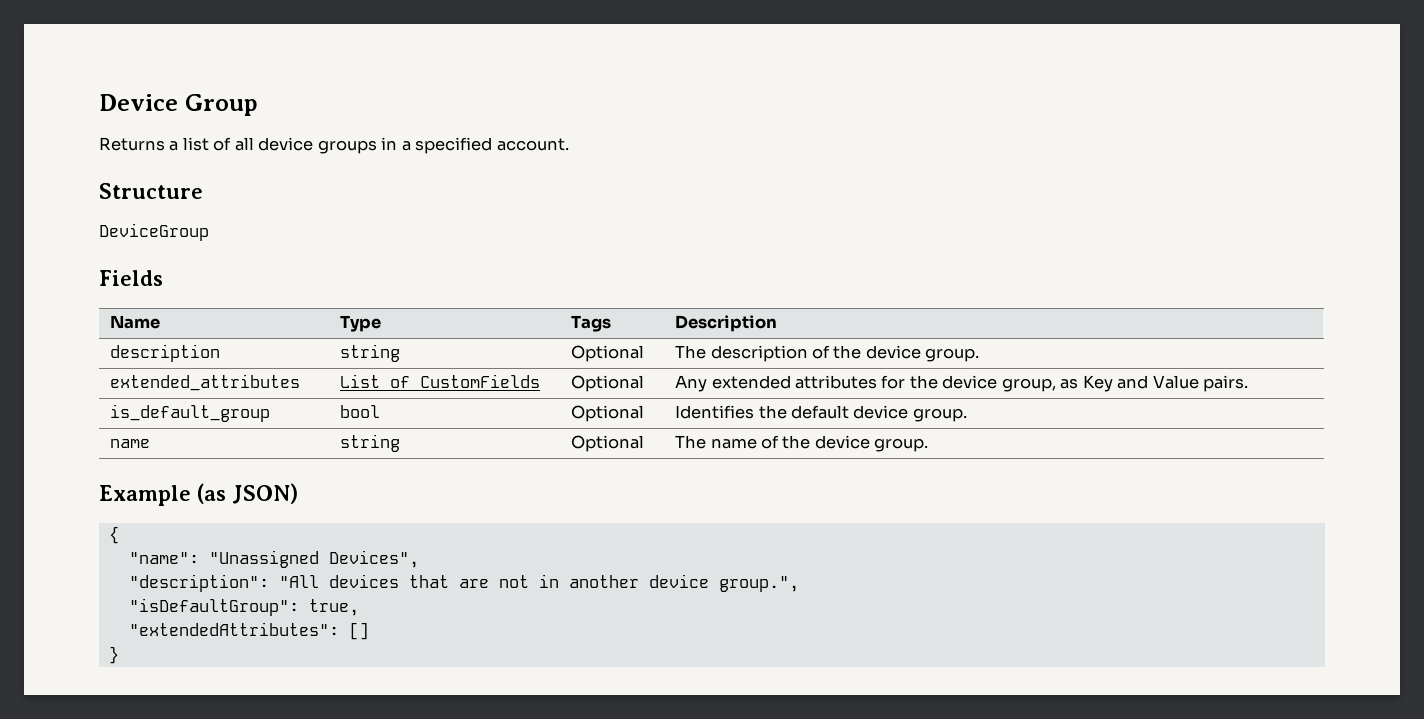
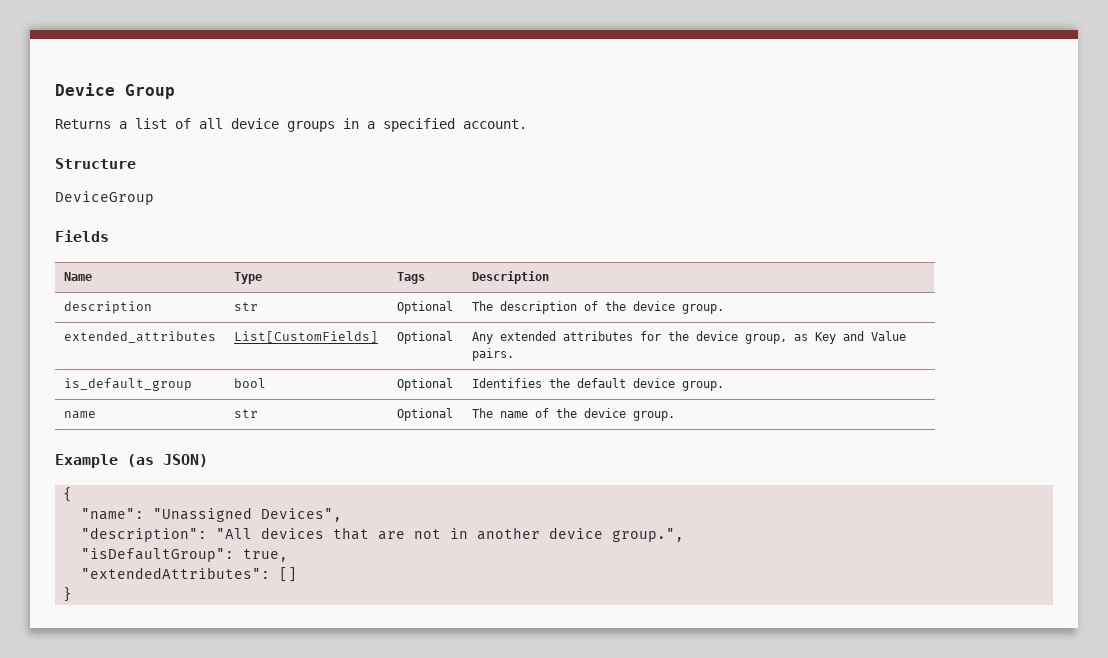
[340,344,401,362] string -> [233,302,258,311] str
[340,374,541,388] List of CustomFields -> [233,331,378,343] List[CustomFields]
[340,434,401,452] string -> [233,409,258,418] str

